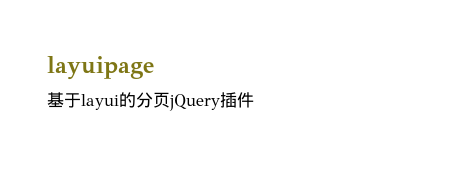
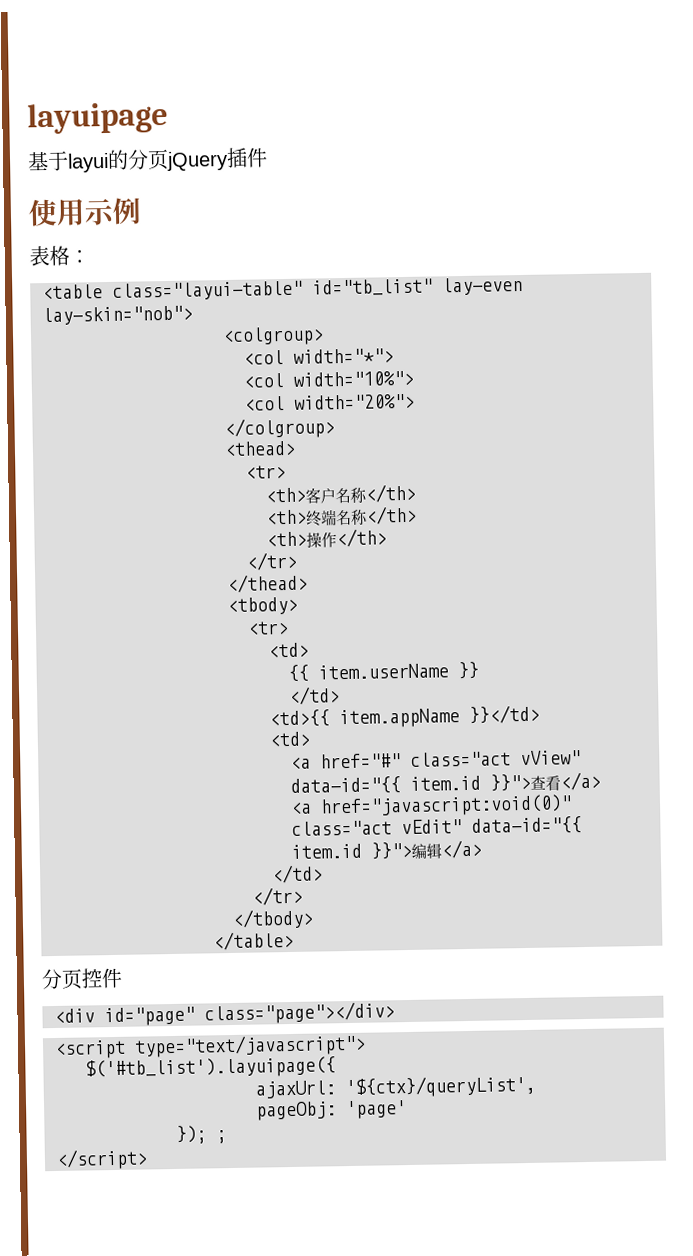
(254, 100) none -> [28,197,142,227] [29,245,90,267] [42,276,523,301] [42,305,193,326] [222,326,324,347] [243,348,394,365] [243,370,414,388] [244,393,415,411] [224,417,335,440] [224,440,296,457] [245,465,286,479] [265,483,416,504] [265,505,417,527] [266,528,387,548] [246,551,298,571] [227,573,308,594] [227,596,298,616] [247,620,289,635] [268,642,309,658] [288,661,479,682] [288,686,340,705] [269,704,540,729] [269,731,310,747] [290,750,581,769] [290,771,601,795] [290,794,572,818] [291,816,582,836] [291,839,482,860] [272,864,323,884] [252,886,303,906] [232,908,314,929] [213,930,294,951] [41,967,123,990] [54,1001,395,1027] [54,1033,366,1059] [85,1056,336,1080] [255,1074,536,1099] [256,1100,407,1121] [176,1125,227,1144] [56,1148,148,1170] // 使用示例 // 表格： // <table class="layui-table" id="tb_list" lay-even lay-skin="nob"> // <colgroup> // <col width="*"> // <col width="10%"> // <col width="20%"> // </colgroup> // <thead> // <tr> // <th>客户名称</th> // <th>终端名称</th> // <th>操作</th> // </tr> // </thead> // <tbody> // <tr> // <td> // {{ item.userName }} // </td> // <td>{{ item.appName }}</td> // <td> // <a href="#" class="act vView" data-id="{{ item.id }}">查看</a> // <a href="javascript:void(0)" class="act vEdit" data-id="{{ item.id }}">编辑</a> // </td> // </tr> // </tbody> // </table> // 分页控件 // <div id="page" class="page"></div> // <script type="text/javascript"> // $('#tb_list').layuipage({ // ajaxUrl: '${ctx}/queryList', // pageObj: 'page' // }); ; // </script>

